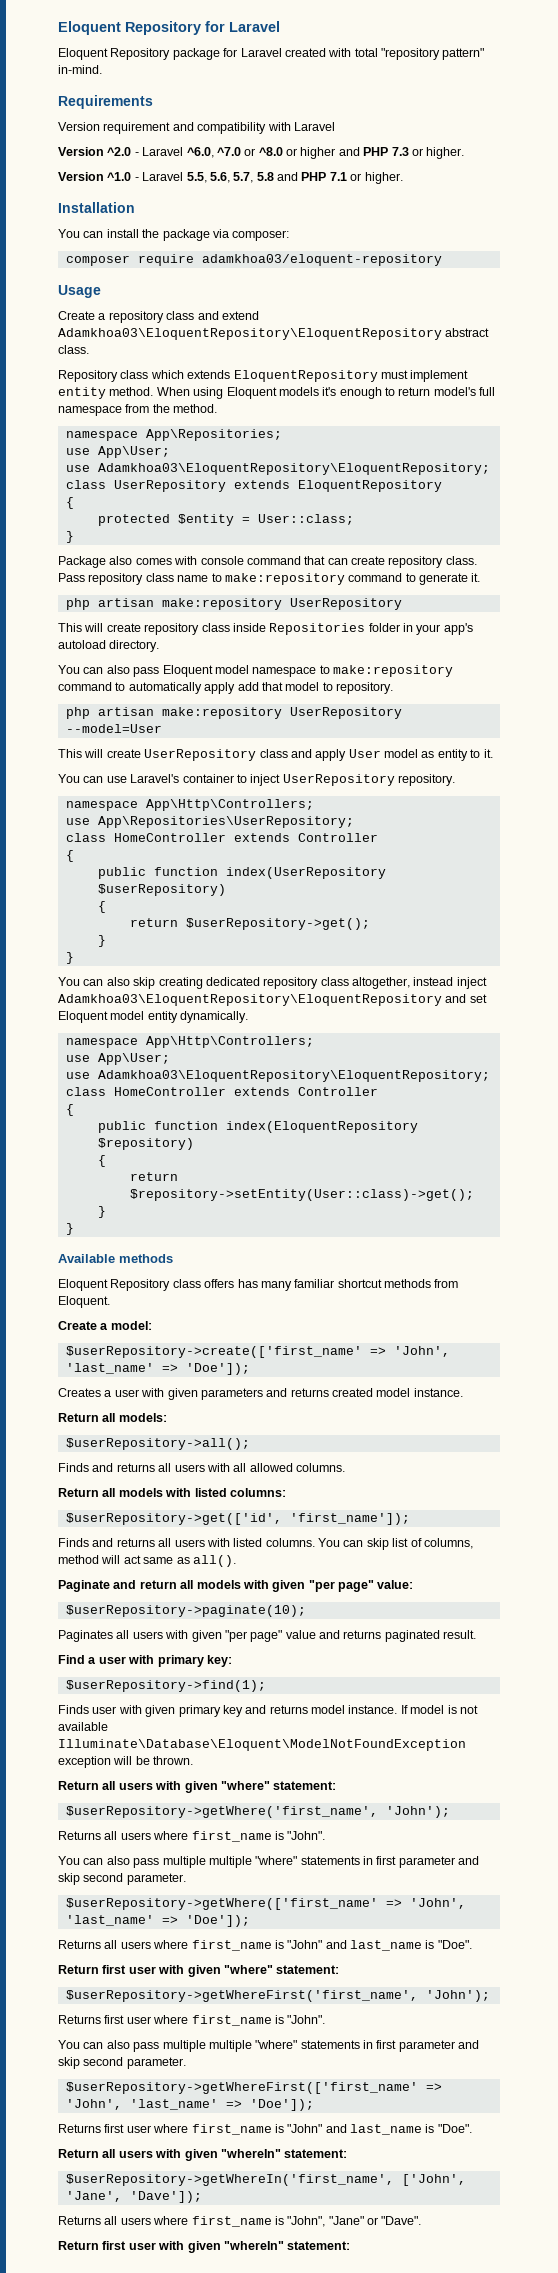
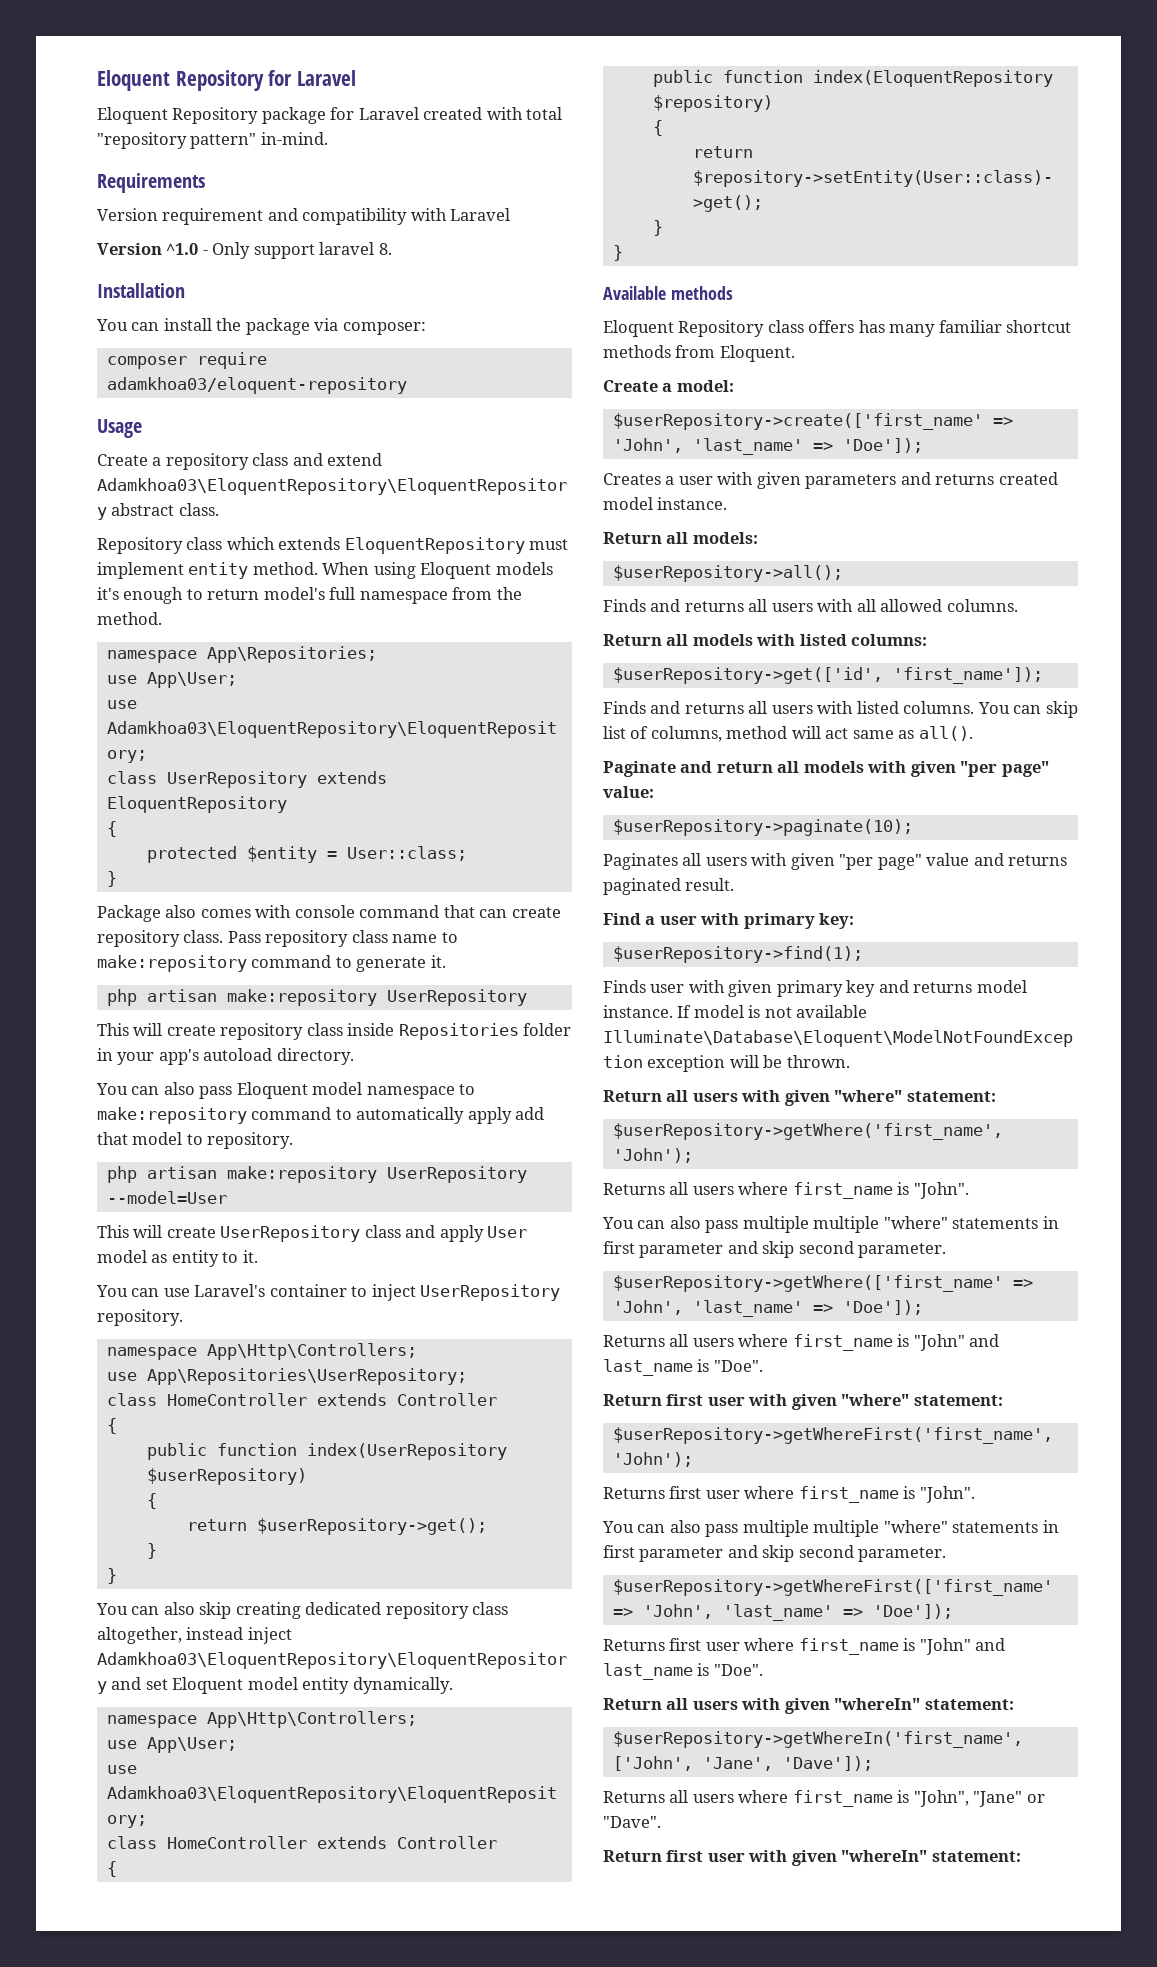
[107,147,465,159] [58,172,403,184] ^2.0 - Laravel ^6.0, ^7.0 or ^8.0 or higher and PHP 7.3 or higher. // Version ^1.0 - Laravel 5.5, 5.6, 5.7, 5.8 and PHP 7.1 or higher. -> [166,242,392,259] ^1.0 - Only support laravel 8.

